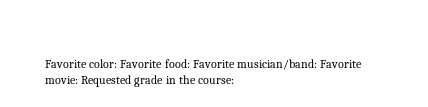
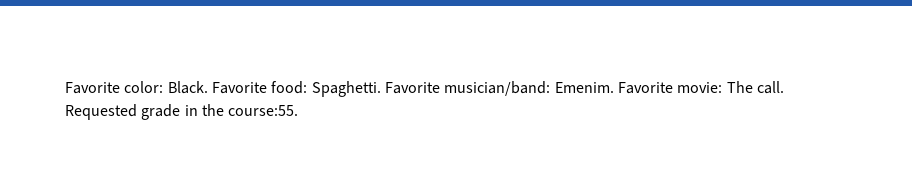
(118, 63) none -> [167,81,208,94] Black.
(190, 63) none -> [311,81,381,97] Spaghetti.
(318, 64) none -> [554,82,614,93] Emenim.
(78, 80) none -> [726,81,784,94] The call.
[198,78,235,84] course: -> [228,105,299,116] course:55.

